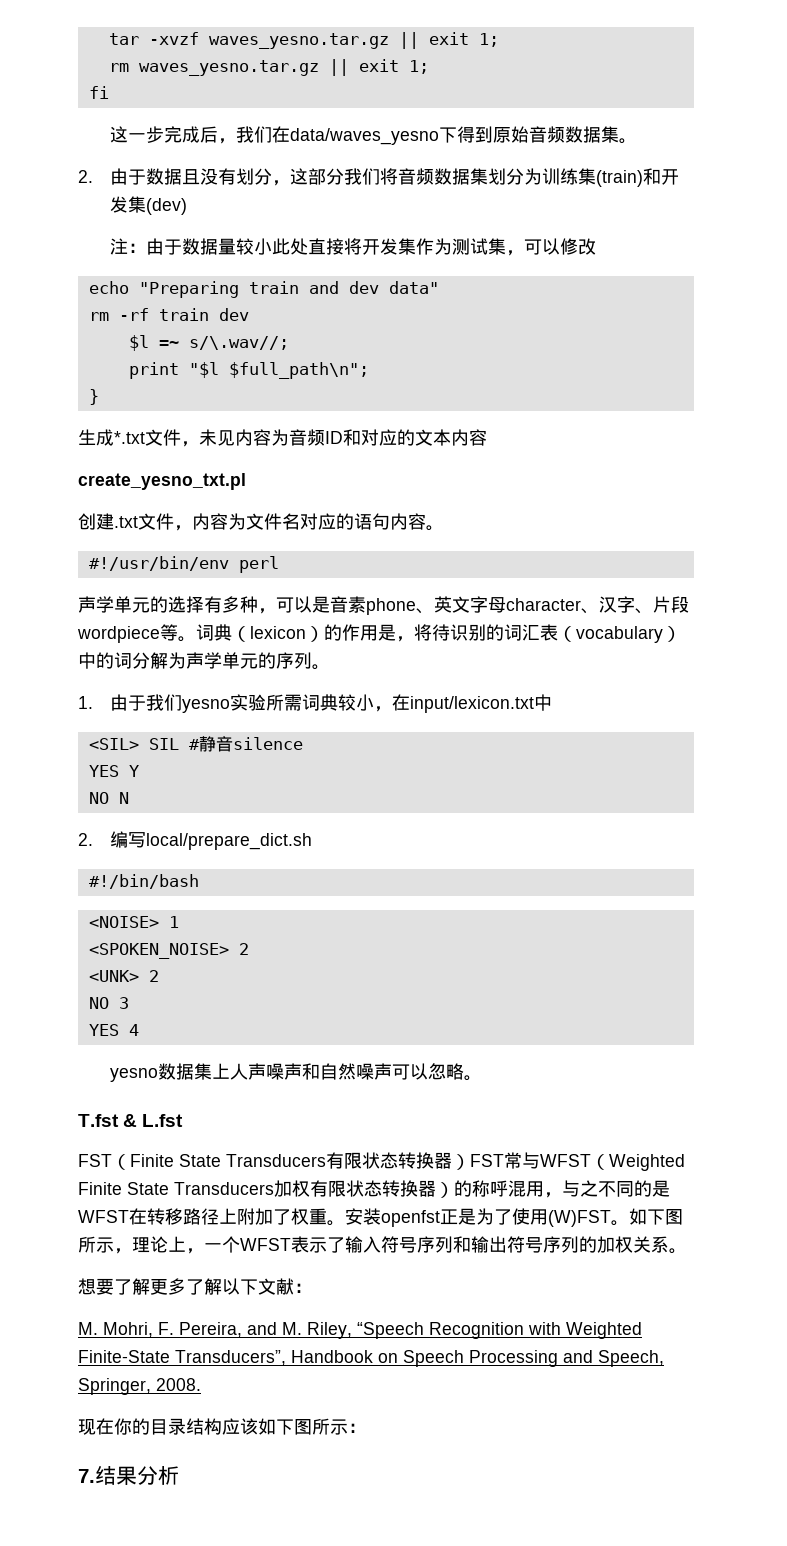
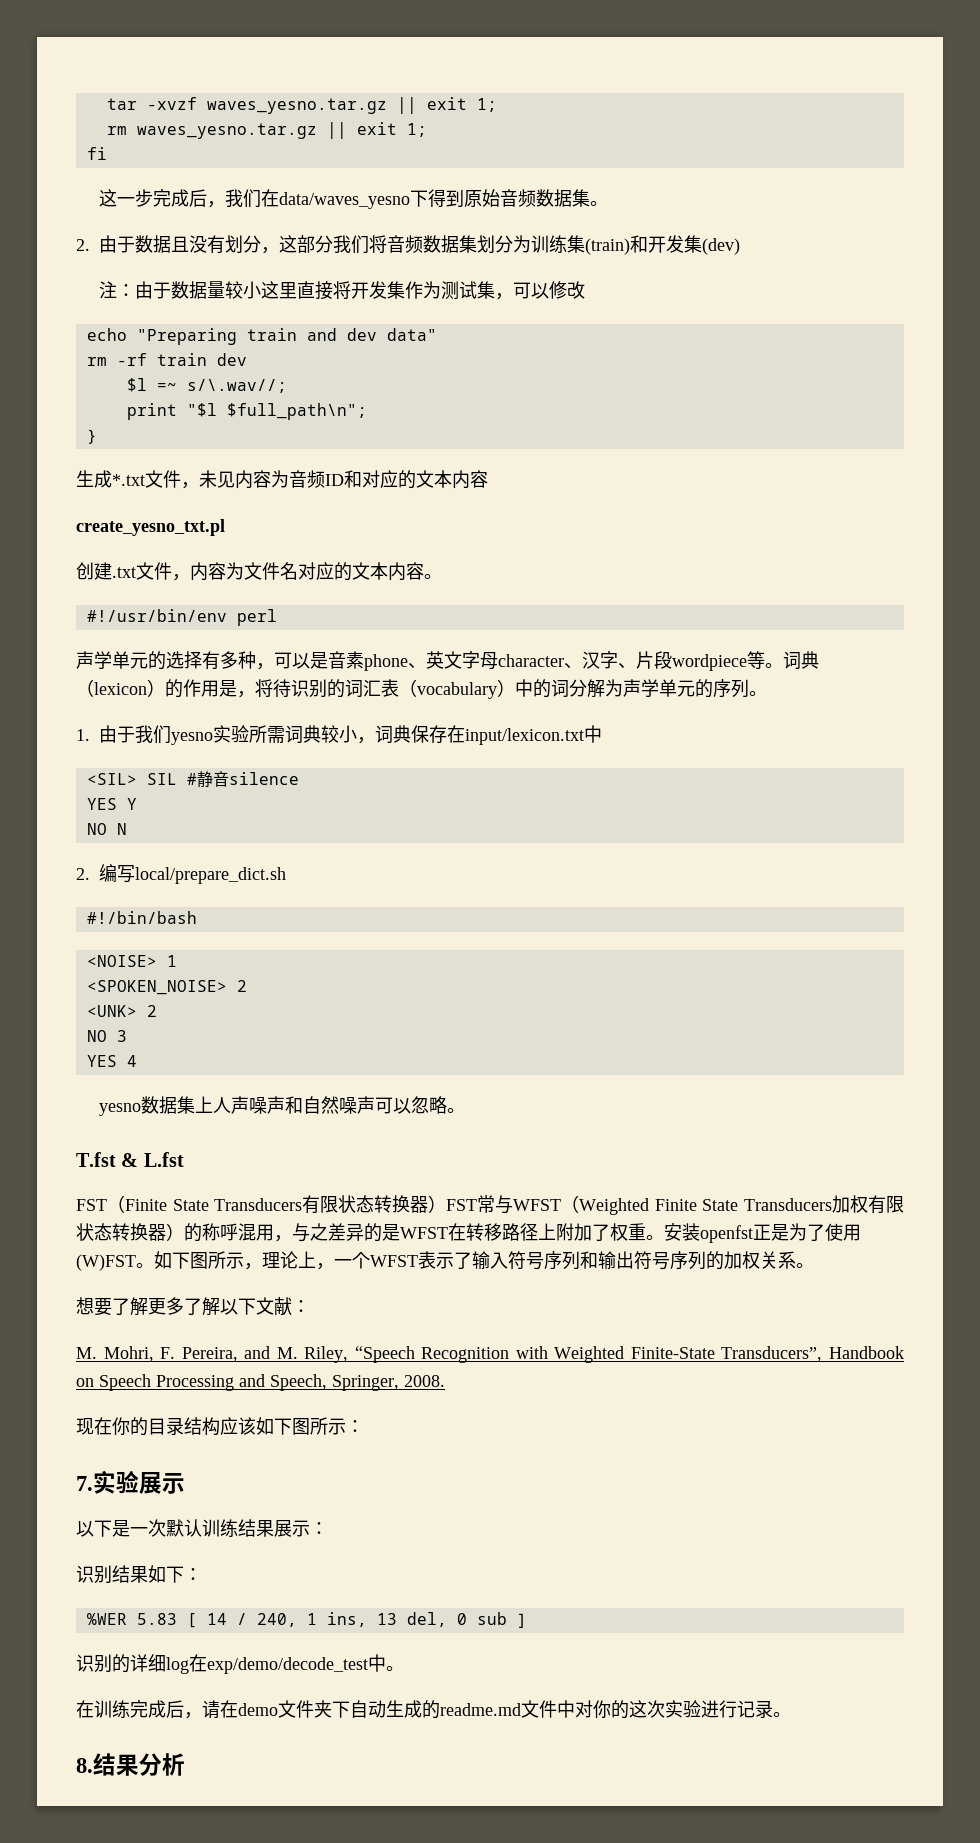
[271,238,308,255] 此处 -> [261,281,298,299] 这里
[354,513,390,530] 语句 -> [352,562,388,580] 文本
(392, 709) none -> [375,725,448,743] 词典保存
[598,1181,634,1197] 不同 -> [328,1223,364,1241] 差异
(95, 1476) none -> [93,1470,185,1494] [76,1519,328,1537] [76,1565,202,1584] [86,1612,527,1628] [76,1654,404,1674] [76,1700,791,1719] [76,1758,93,1773] 实验展示 // 以下是一次默认训练结果展示： // 识别结果如下： // %WER 5.83 [ 14 / 240, 1 ins, 13 del, 0 sub ] // 识别的详细log在exp/demo/decode_test中。 // 在训练完成后，请在demo文件夹下自动生成的readme.md文件中对你的这次实验进行记录。 // 8.

